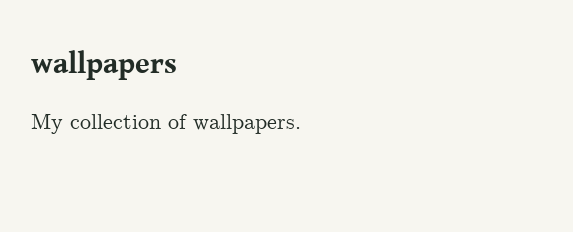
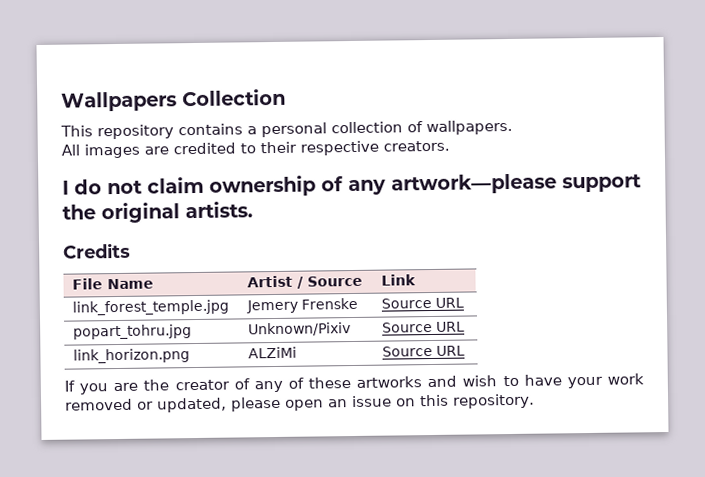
[31,50,177,80] [31,113,301,134] wallpapers // My collection of wallpapers. -> [61,88,286,112] [60,119,513,140] [61,140,450,159] [62,173,642,197] [62,201,253,224] [63,242,131,259] [72,278,155,290] [247,275,364,289] [381,274,417,286] [72,299,230,316] [246,297,359,314] [381,297,465,309] [73,324,193,340] [248,322,352,337] [382,321,466,333] [73,348,191,364] [248,346,298,359] [382,345,466,357] [64,373,644,395] [65,393,535,413] Wallpapers Collection // This repository contains a personal collection of wallpapers. // All images are credited to their respective creators. // I do not claim ownership of any artwork—please support the original artists. // Credits // File Name | Artist / Source | Link // link_forest_temple.jpg | Jemery Frenske | Source URL // popart_tohru.jpg | Unknown/Pixiv | Source URL // link_horizon.png | ALZiMi | Source URL // If you are the creator of any of these artworks and wish to have your work removed or updated, please open an issue on this repository.

